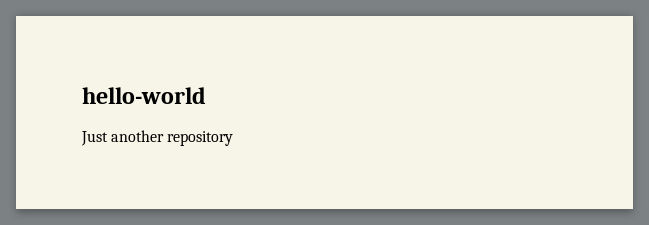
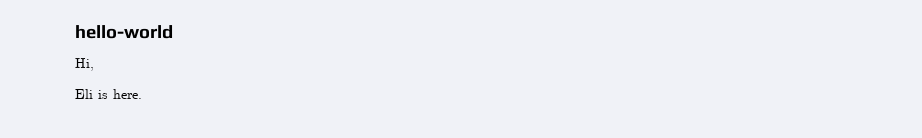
[81,130,234,146] Just another repository -> [75,58,94,71] [75,89,142,99] Hi, // Eli is here.

